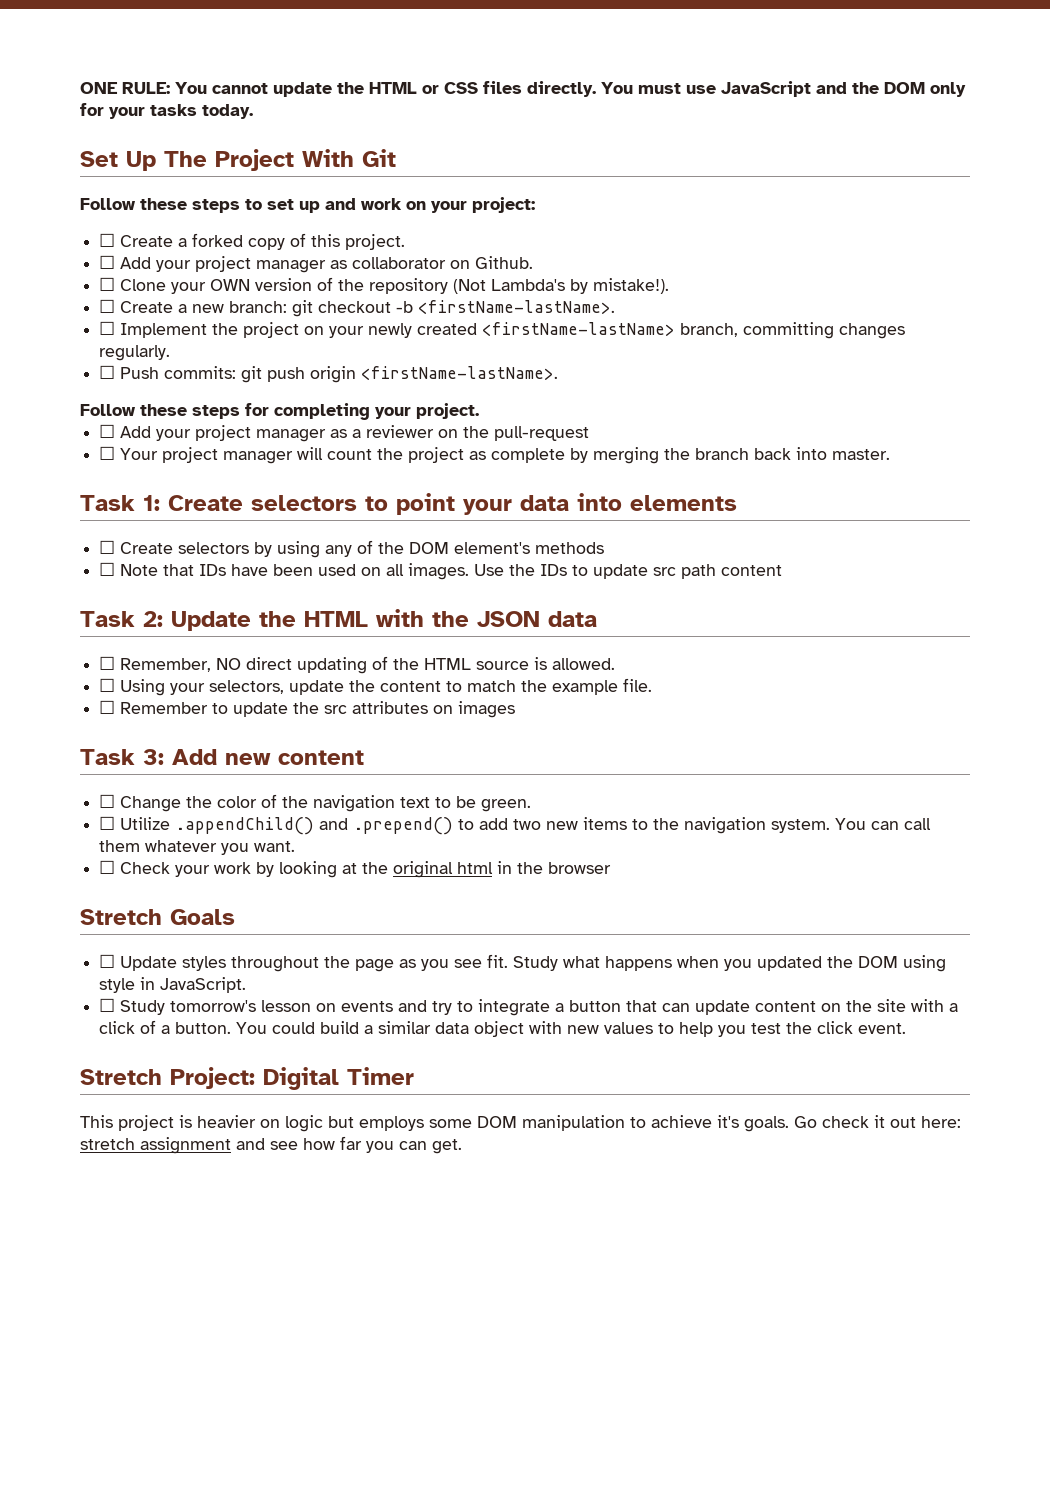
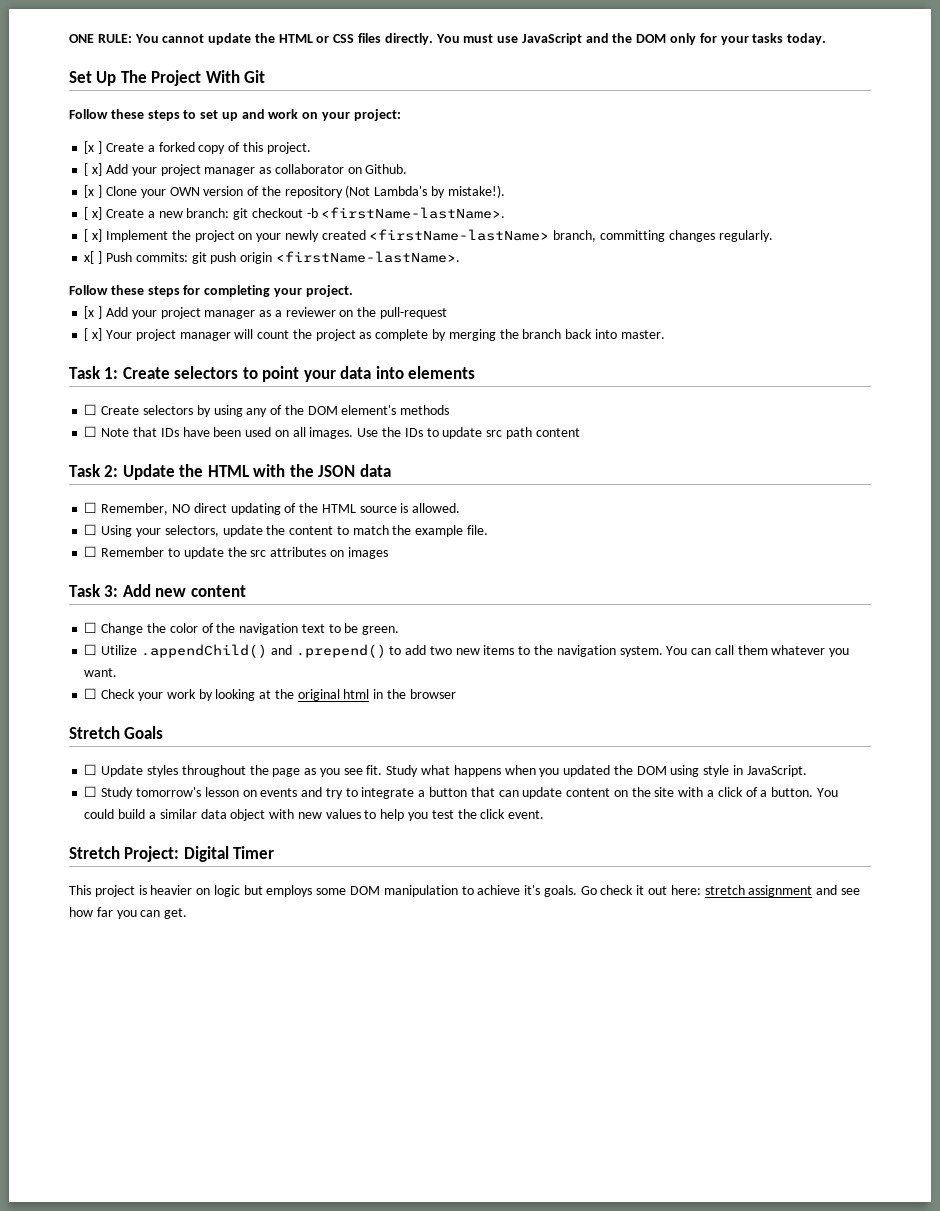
[99,233,116,247] ☐ -> [84,141,103,154] [x ]
[99,255,116,269] ☐ -> [84,163,103,176] [ x]
[99,277,116,291] ☐ -> [84,185,103,198] [x ]
[99,299,116,313] ☐ -> [84,207,103,220] [ x]
[99,321,116,335] ☐ -> [84,229,103,242] [ x]
[99,365,116,379] ☐ -> [84,251,103,264] x[ ]
[99,424,116,438] ☐ -> [84,306,103,319] [x ]
[99,446,116,460] ☐ -> [84,328,103,341] [ x]

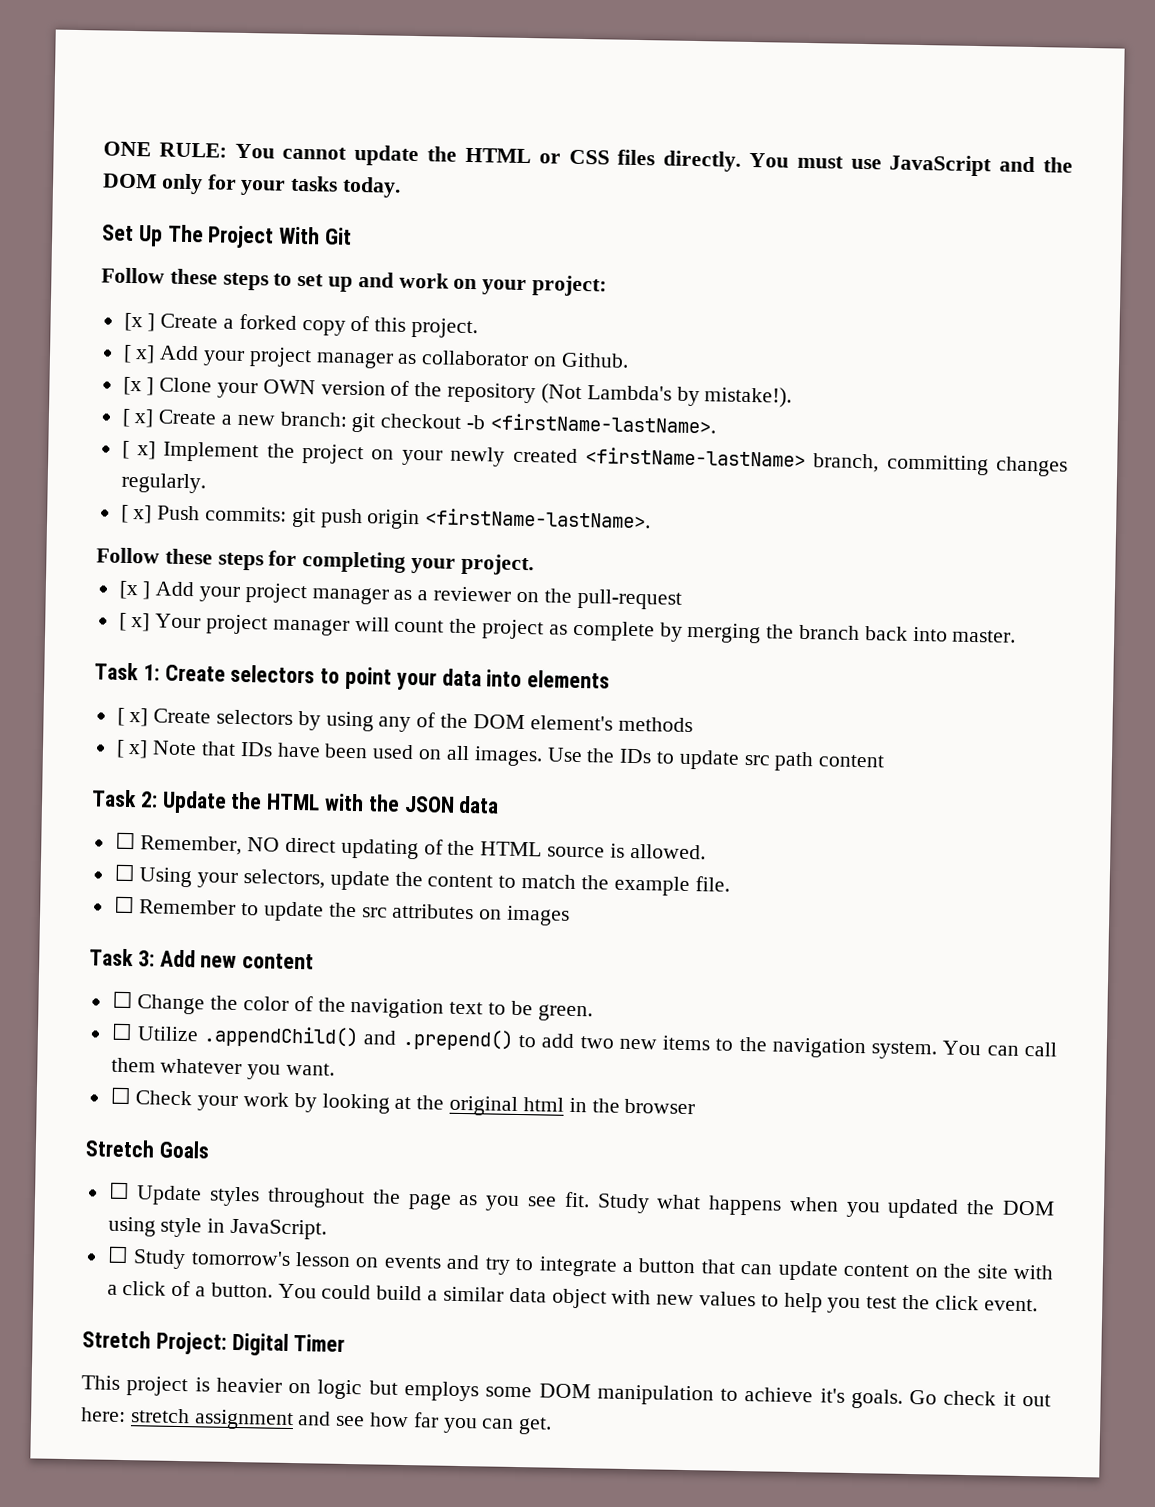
[84,251,103,264] x[ ] -> [120,504,153,524] [ x]
[84,404,98,415] ☐ -> [116,707,149,727] [ x]
[84,426,98,437] ☐ -> [115,739,149,759] [ x]

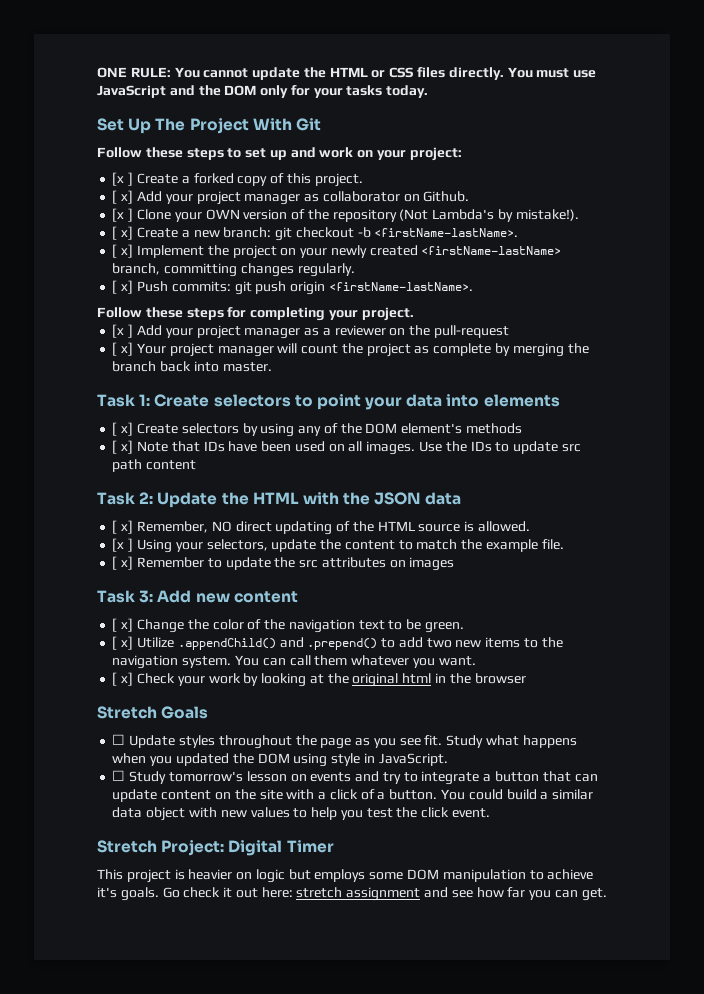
[114,831,136,850] ☐ -> [112,520,134,534] [ x]
[113,863,135,882] ☐ -> [112,538,134,552] [x ]
[113,895,135,914] ☐ -> [112,556,134,570] [ x]
[111,990,133,1009] ☐ -> [112,618,134,632] [ x]
[110,1022,133,1041] ☐ -> [112,636,134,650] [ x]
[109,1086,131,1105] ☐ -> [112,672,134,686] [ x]

